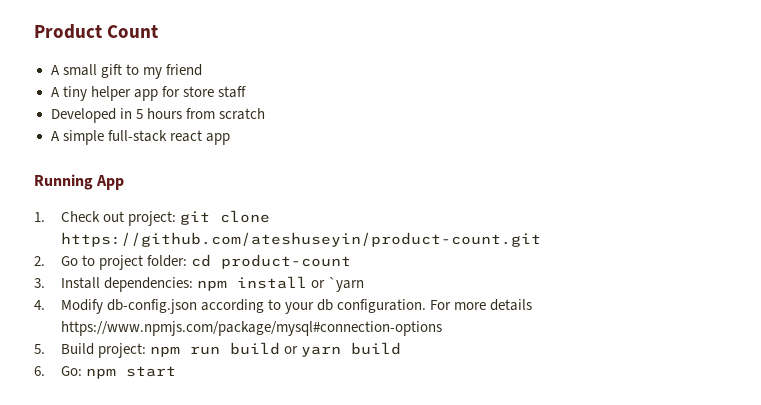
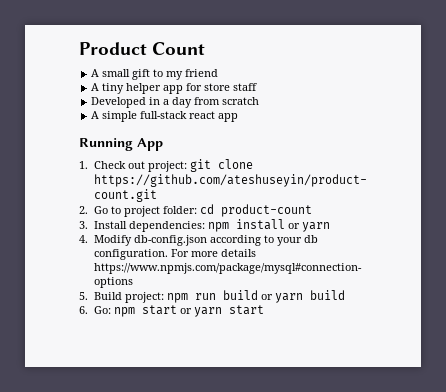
[135,108,182,119] 5 hours -> [163,97,193,108] a day
[328,277,365,292] `yarn -> [301,222,330,232] yarn
(176, 371) none -> [179,305,264,317] or yarn start

